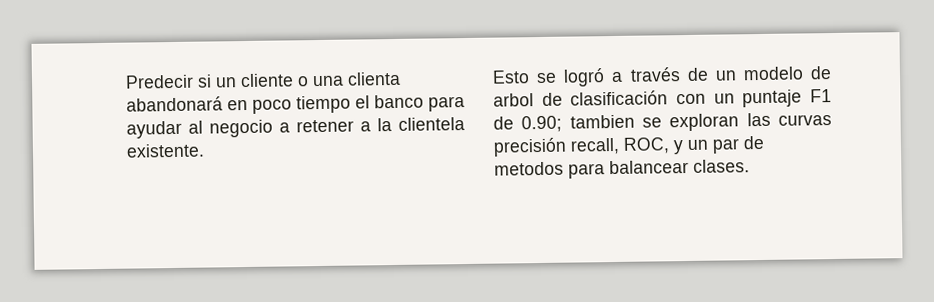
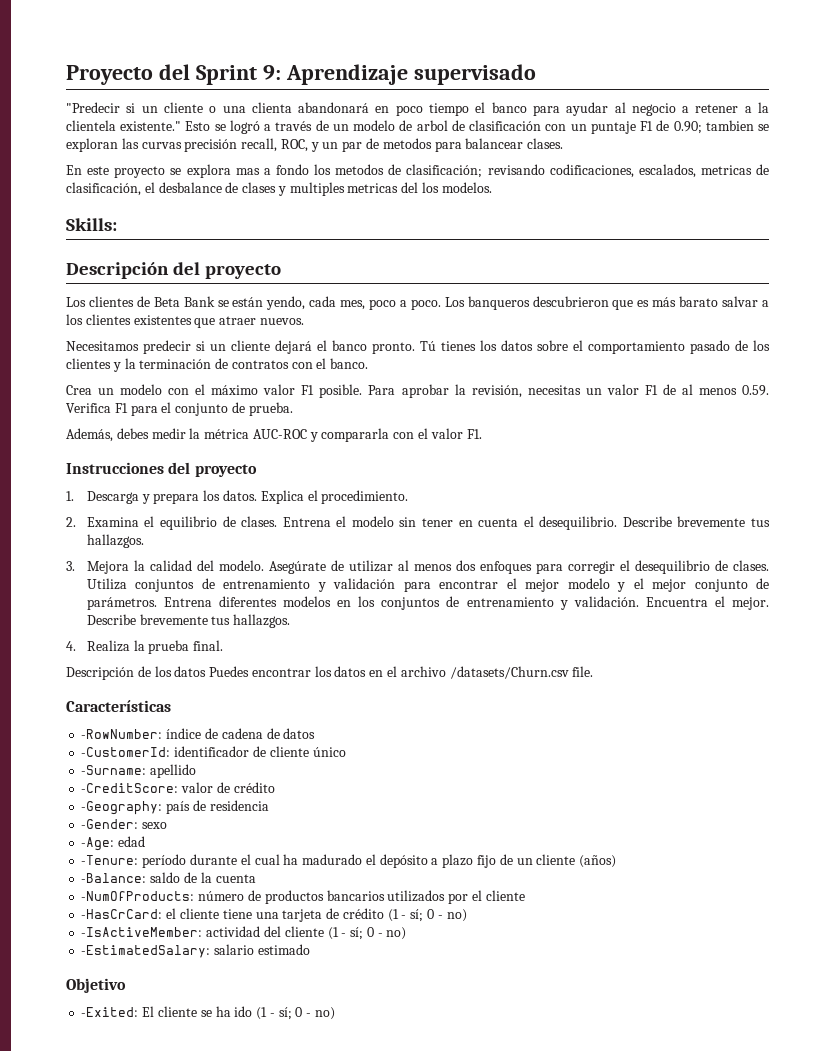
[125,74,194,89] Predecir -> [66,64,536,85] [66,102,120,113] Proyecto del Sprint 9: Aprendizaje supervisado // "Predecir
[126,143,205,158] existente. // -> [120,121,182,131] existente."
(750, 166) none -> [66,164,769,178] [66,182,492,196] [66,218,117,231] [66,262,282,279] [66,296,770,310] [66,314,304,328] [66,340,770,354] [66,358,369,372] [66,384,769,398] [66,402,293,416] [66,428,482,442] [66,462,257,477] [66,490,409,504] [66,516,770,530] [86,534,144,548] [66,560,769,574] [86,578,770,592] [86,596,769,610] [86,614,291,628] [66,640,224,654] [66,666,594,680] [66,700,171,712] [81,728,316,739] [81,746,346,757] [81,764,197,778] [81,782,275,793] [81,800,269,815] [81,819,168,829] [81,836,146,851] [81,854,617,868] [81,872,256,883] [81,890,525,904] [81,908,467,922] [81,926,407,940] [81,944,310,958] [66,978,126,993] [81,1006,335,1020] // En este proyecto se explora mas a fondo los metodos de clasificación; revisando codificaciones, escalados, metricas de clasificación, el desbalance de clases y multiples metricas del los modelos. // Skills: // Descripción del proyecto // Los clientes de Beta Bank se están yendo, cada mes, poco a poco. Los banqueros descubrieron que es más barato salvar a los clientes existentes que atraer nuevos. // Necesitamos predecir si un cliente dejará el banco pronto. Tú tienes los datos sobre el comportamiento pasado de los clientes y la terminación de contratos con el banco. // Crea un modelo con el máximo valor F1 posible. Para aprobar la revisión, necesitas un valor F1 de al menos 0.59. Verifica F1 para el conjunto de prueba. // Además, debes medir la métrica AUC-ROC y compararla con el valor F1. // Instrucciones del proyecto // 1. Descarga y prepara los datos. Explica el procedimiento. // 2. Examina el equilibrio de clases. Entrena el modelo sin tener en cuenta el desequilibrio. Describe brevemente tus hallazgos. // 3. Mejora la calidad del modelo. Asegúrate de utilizar al menos dos enfoques para corregir el desequilibrio de clases. Utiliza conjuntos de entrenamiento y validación para encontrar el mejor modelo y el mejor conjunto de parámetros. Entrena diferentes modelos en los conjuntos de entrenamiento y validación. Encuentra el mejor. Describe brevemente tus hallazgos. // 4. Realiza la prueba final. // Descripción de los datos Puedes encontrar los datos en el archivo /datasets/Churn.csv file. // Características // -RowNumber: índice de cadena de datos // -CustomerId: identificador de cliente único // -Surname: apellido // -CreditScore: valor de crédito // -Geography: país de residencia // -Gender: sexo // -Age: edad // -Tenure: período durante el cual ha madurado el depósito a plazo fijo de un cliente (años) // -Balance: saldo de la cuenta // -NumOfProducts: número de productos bancarios utilizados por el cliente // -HasCrCard: el cliente tiene una tarjeta de crédito (1 - sí; 0 - no) // -IsActiveMember: actividad del cliente (1 - sí; 0 - no) // -EstimatedSalary: salario estimado // Objetivo // -Exited: El cliente se ha ido (1 - sí; 0 - no)

